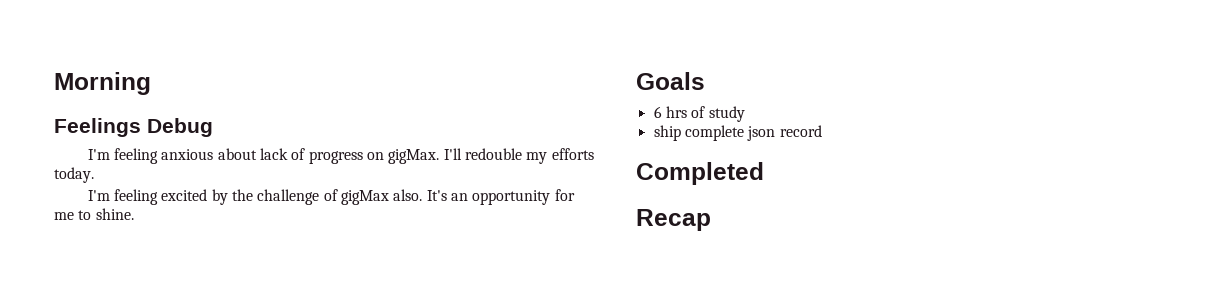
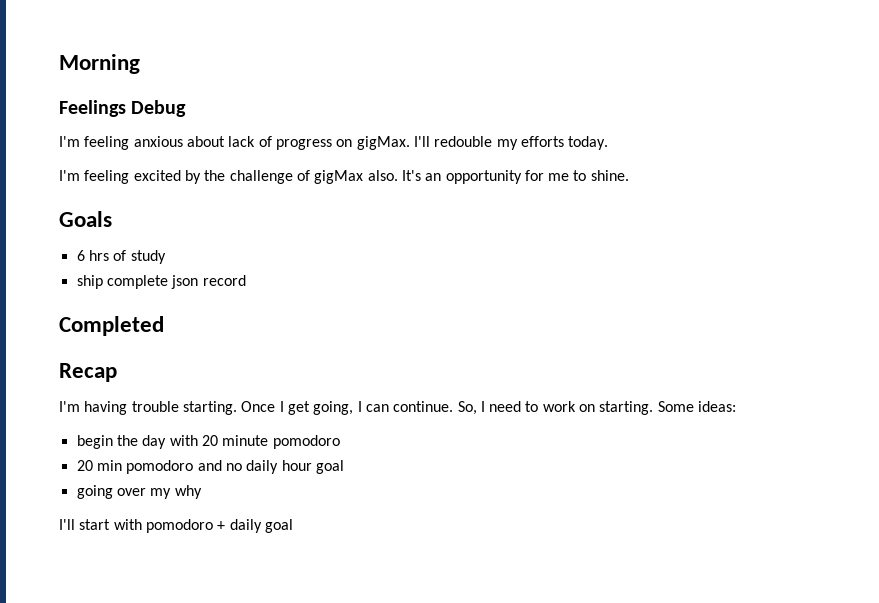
(711, 220) none -> [59,401,737,415] [76,435,340,449] [76,460,344,474] [76,485,202,499] [59,519,293,533] // I'm having trouble starting. Once I get going, I can continue. So, I need to work on starting. Some ideas: // begin the day with 20 minute pomodoro // 20 min pomodoro and no daily hour goal // going over my why // I'll start with pomodoro + daily goal

